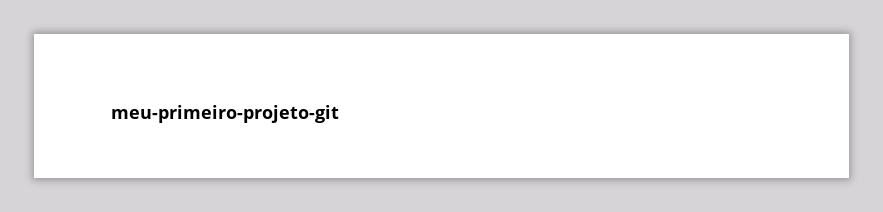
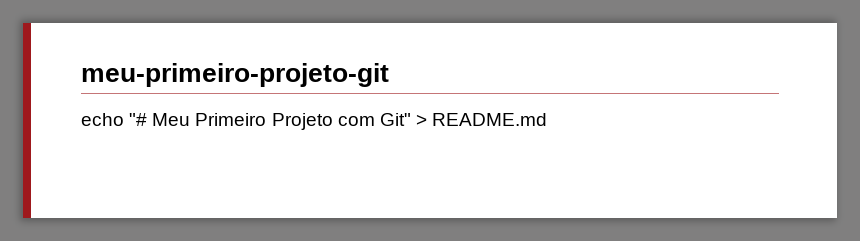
(339, 114) none -> [81,113,548,130] // echo "# Meu Primeiro Projeto com Git" > README.md

